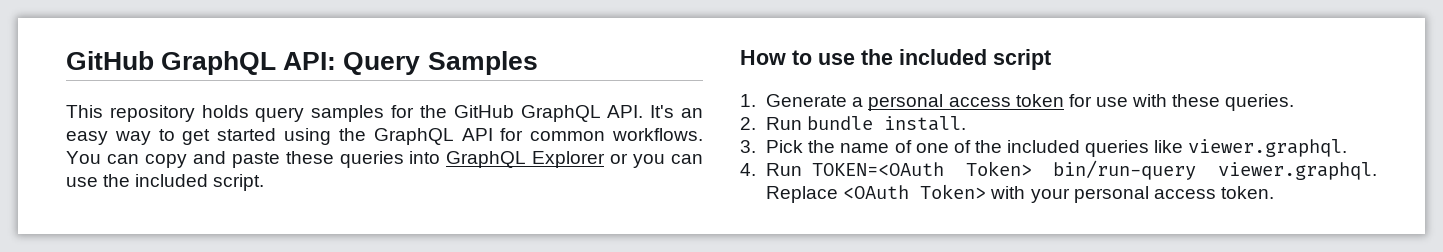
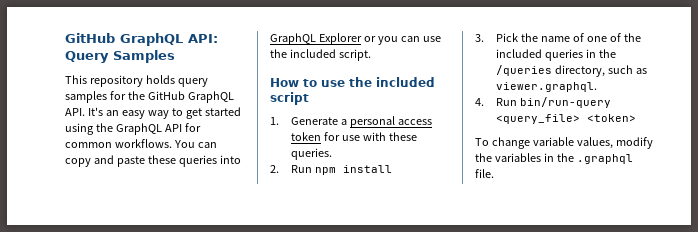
[807,116,967,131] bundle install. -> [314,165,392,175] npm install
[1154,139,1348,157] [740,160,1377,180] [766,184,1274,203] like viewer.graphql. // 4. Run TOKEN=<OAuth Token> bin/run-query viewer.graphql. Replace <OAuth Token> with your personal access token. -> [585,49,616,58] [495,65,647,77] [495,82,597,92] [475,97,611,108] [495,114,636,124] [475,137,653,149] [475,153,633,164] [475,169,494,178] in the /queries directory, such as viewer.graphql. // 4. Run bin/run-query <query_file> <token> // To change variable values, modify the variables in the .graphql file.

